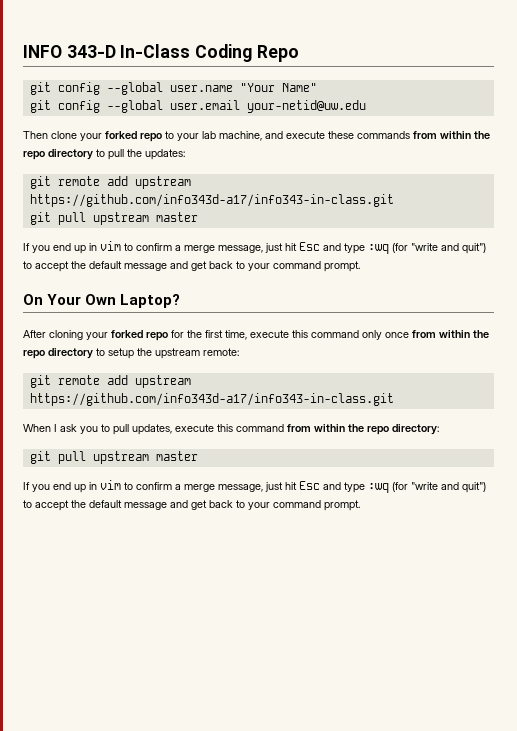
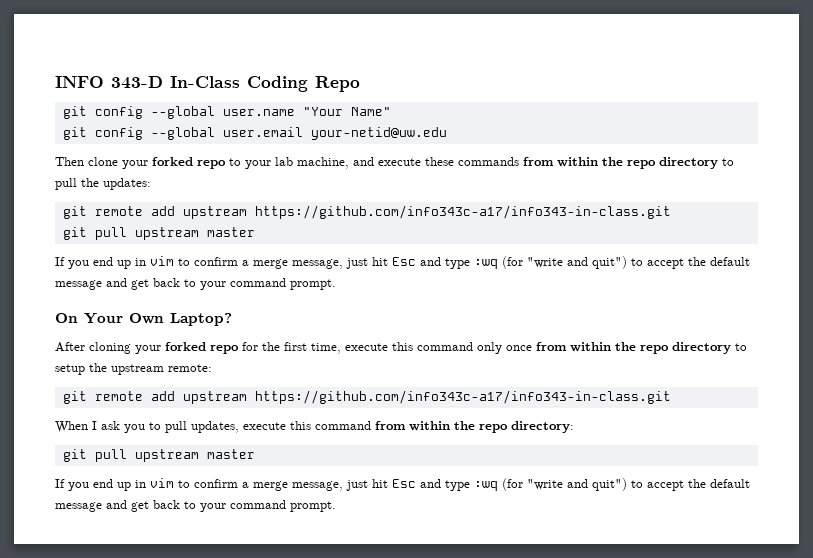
[29,194,394,207] https://github.com/info343d-a17/info343-in-class.git -> [254,205,671,219] https://github.com/info343c-a17/info343-in-class.git
[29,393,394,406] https://github.com/info343d-a17/info343-in-class.git -> [254,390,671,404] https://github.com/info343c-a17/info343-in-class.git

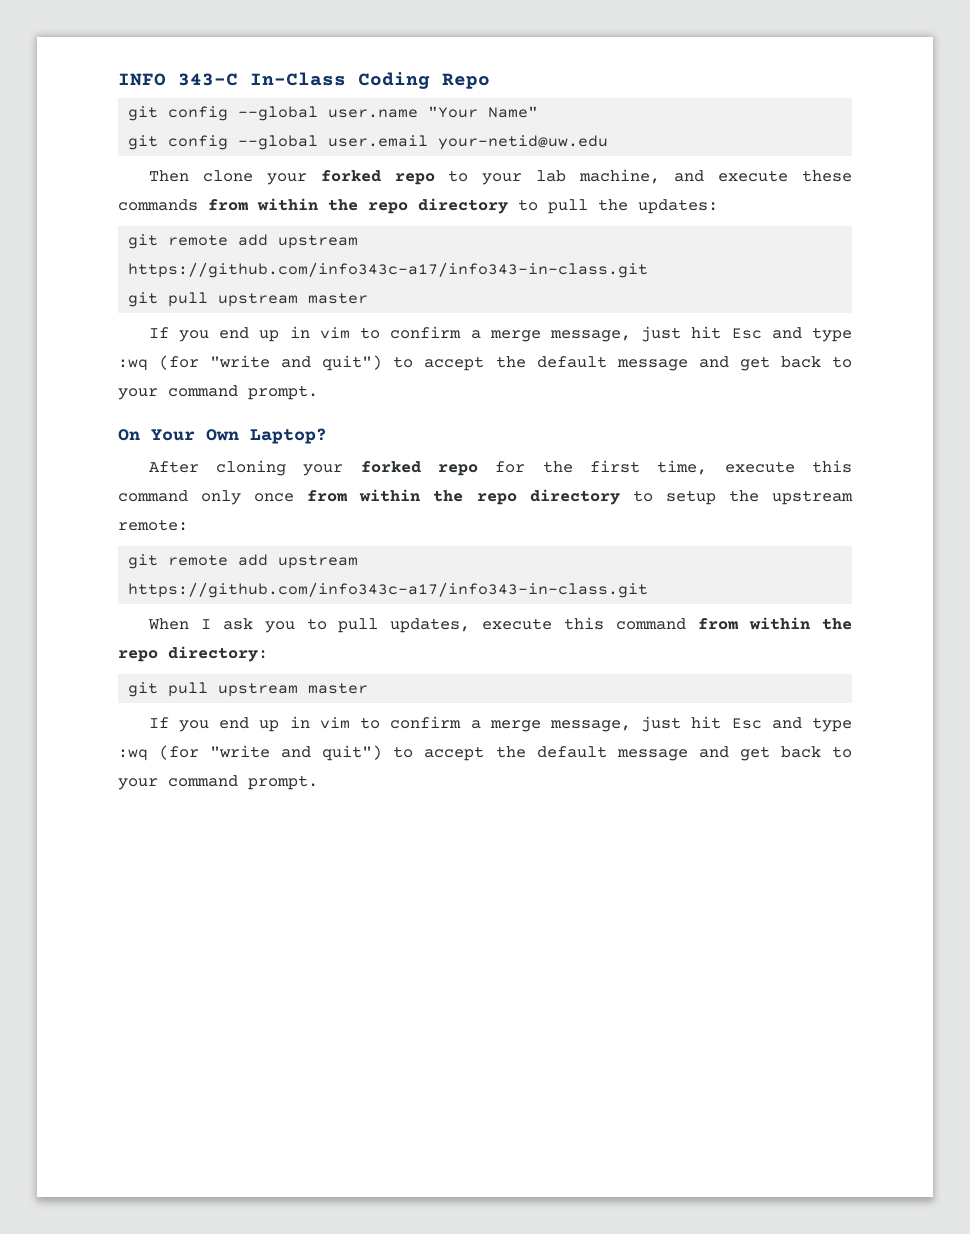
[111,76,163,89] 343-D -> [178,73,238,86] 343-C

